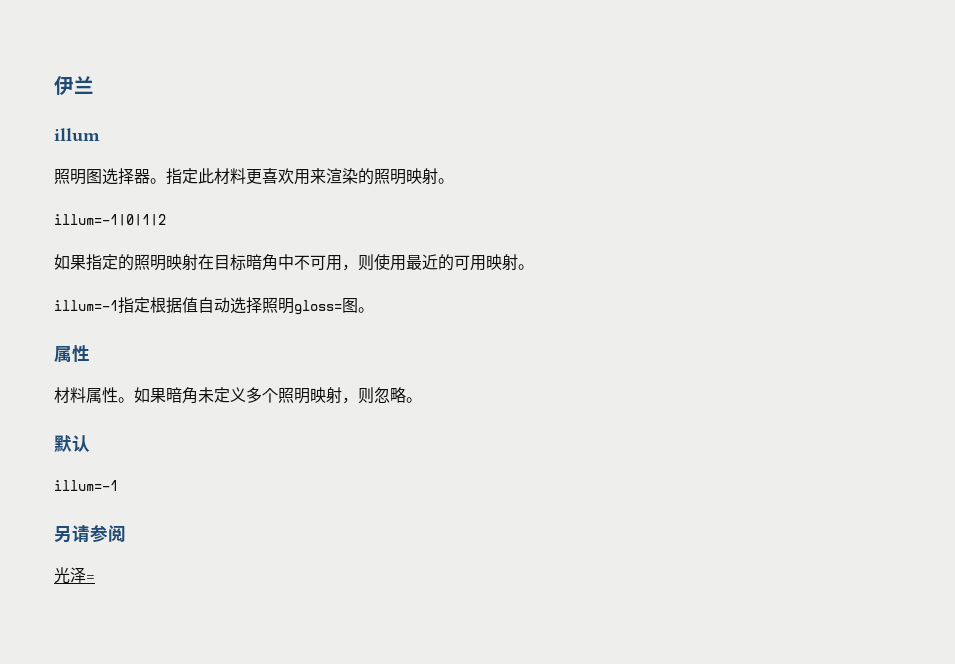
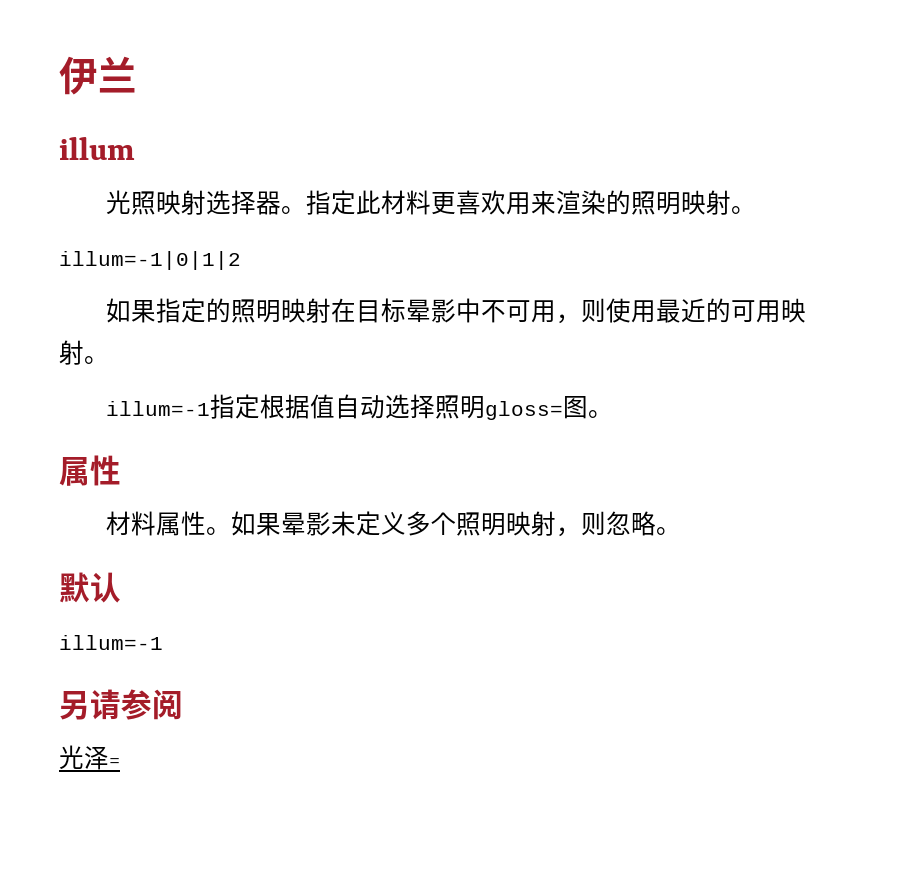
[54,168,102,185] 照明图 -> [106,190,207,215] 光照映射
[246,254,278,271] 暗角 -> [406,299,457,323] 晕影
[166,387,198,404] 暗角 -> [281,512,332,536] 晕影

